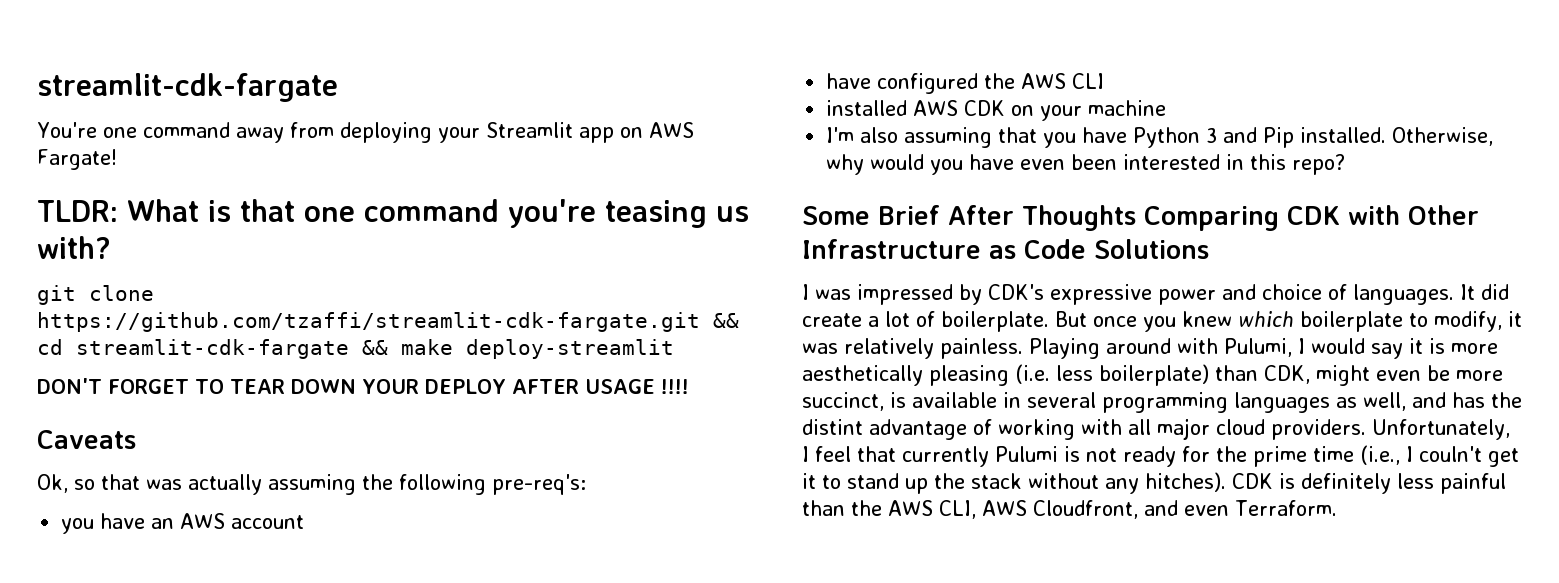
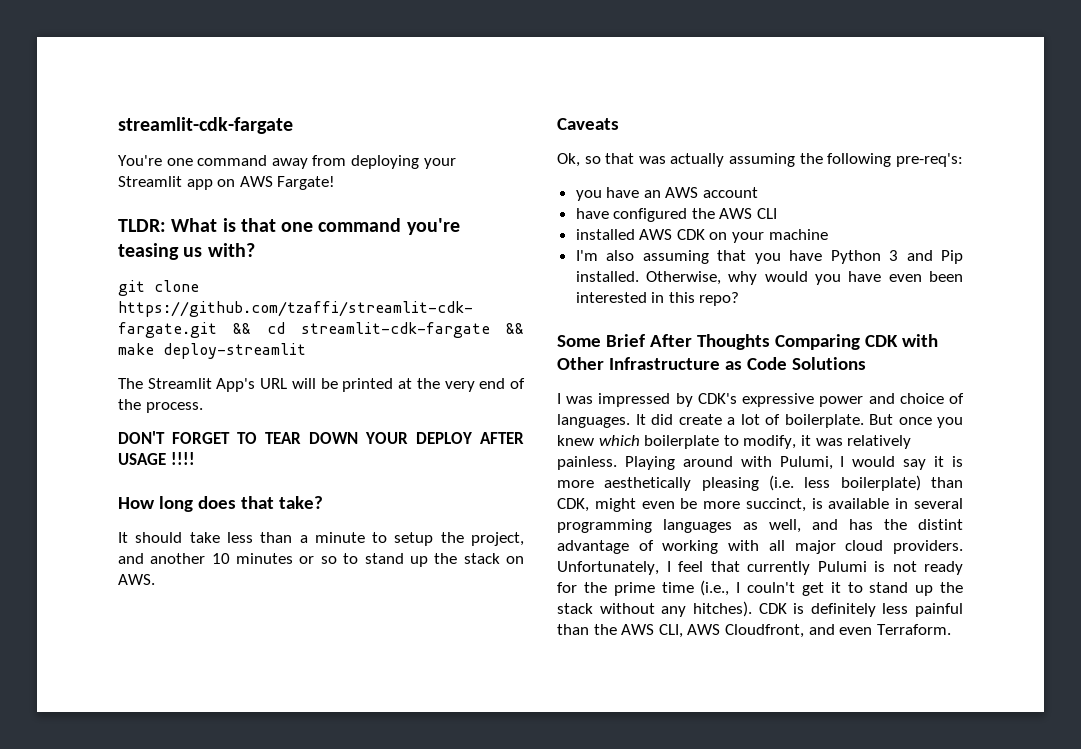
(674, 349) none -> [118,378,525,392] [118,399,203,413] // The Streamlit App's URL will be printed at the very end of the process.
(689, 386) none -> [118,496,323,512] [118,532,524,546] [118,553,524,567] [118,574,155,585] // How long does that take? // It should take less than a minute to setup the project, and another 10 minutes or so to stand up the stack on AWS.

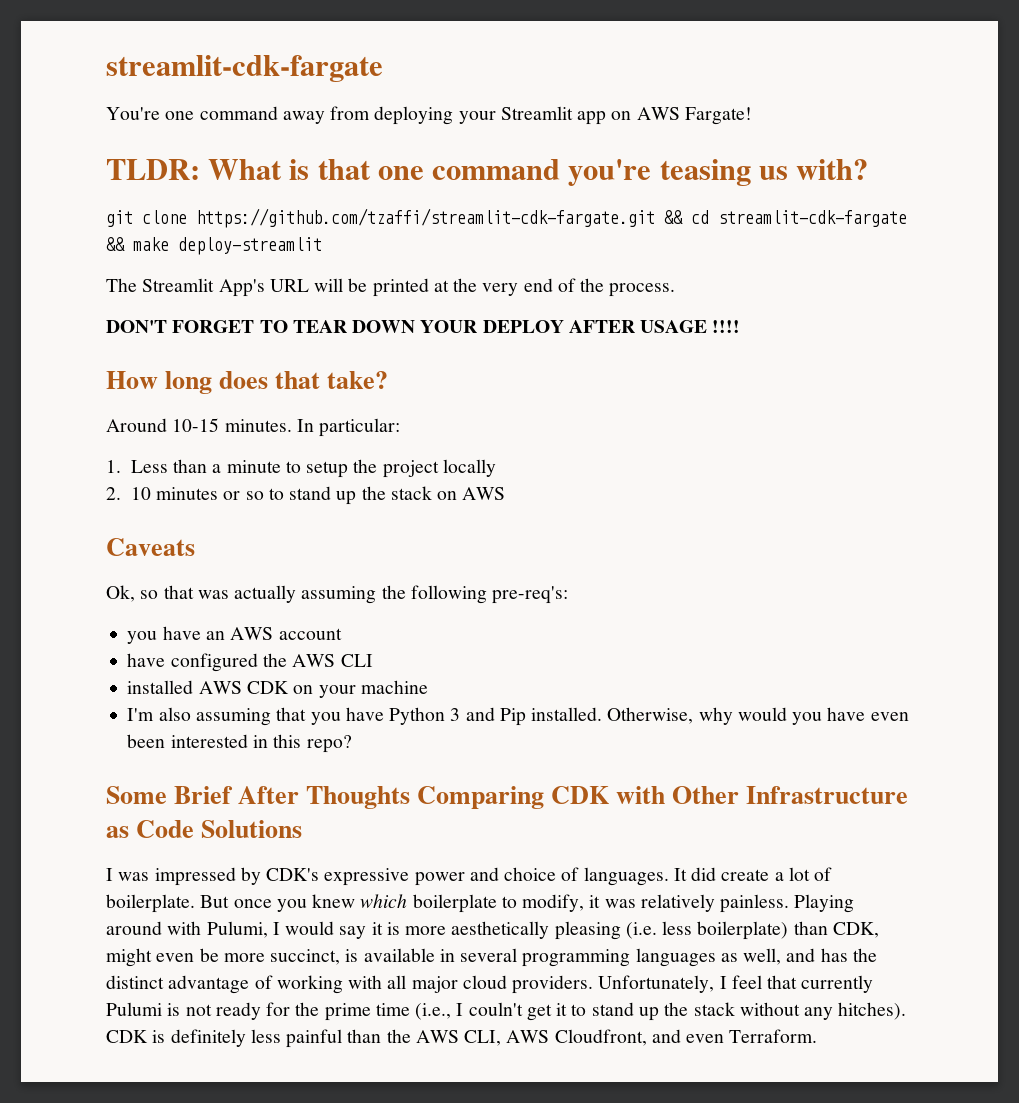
[118,532,253,543] It should take less -> [106,418,401,437] [106,460,168,473] Around 10-15 minutes. In particular: // 1. Less
[470,532,524,546] [118,553,206,564] project, and another -> [382,459,496,478] [106,487,121,500] project locally // 2.
[118,574,155,585] AWS. -> [462,487,506,500] AWS
[918,519,963,530] distint -> [106,975,164,989] distinct

